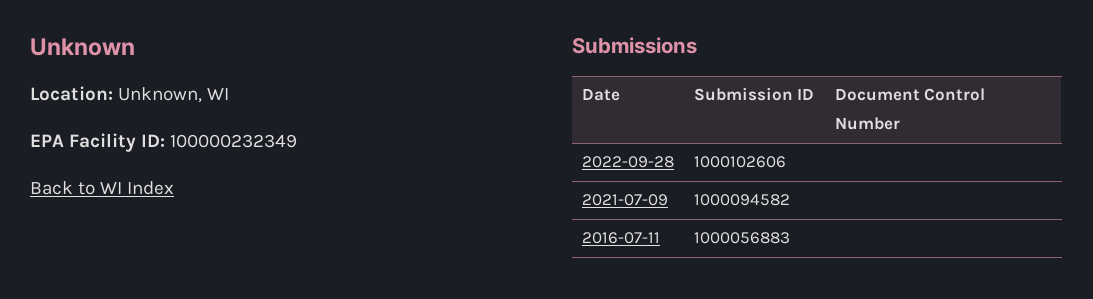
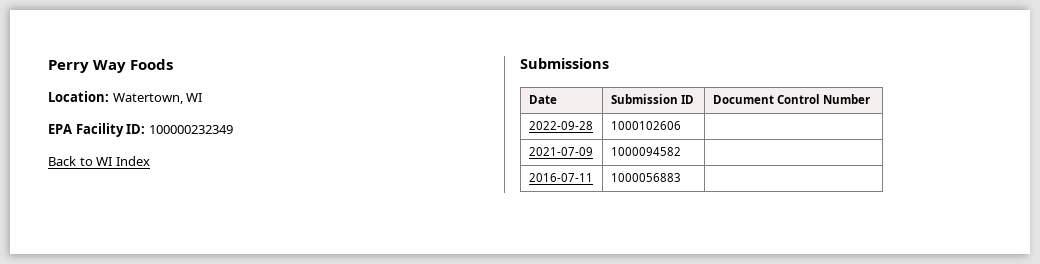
[30,38,135,56] Unknown -> [48,59,174,73] Perry Way Foods
[118,87,203,103] Unknown, -> [112,93,183,104] Watertown,

